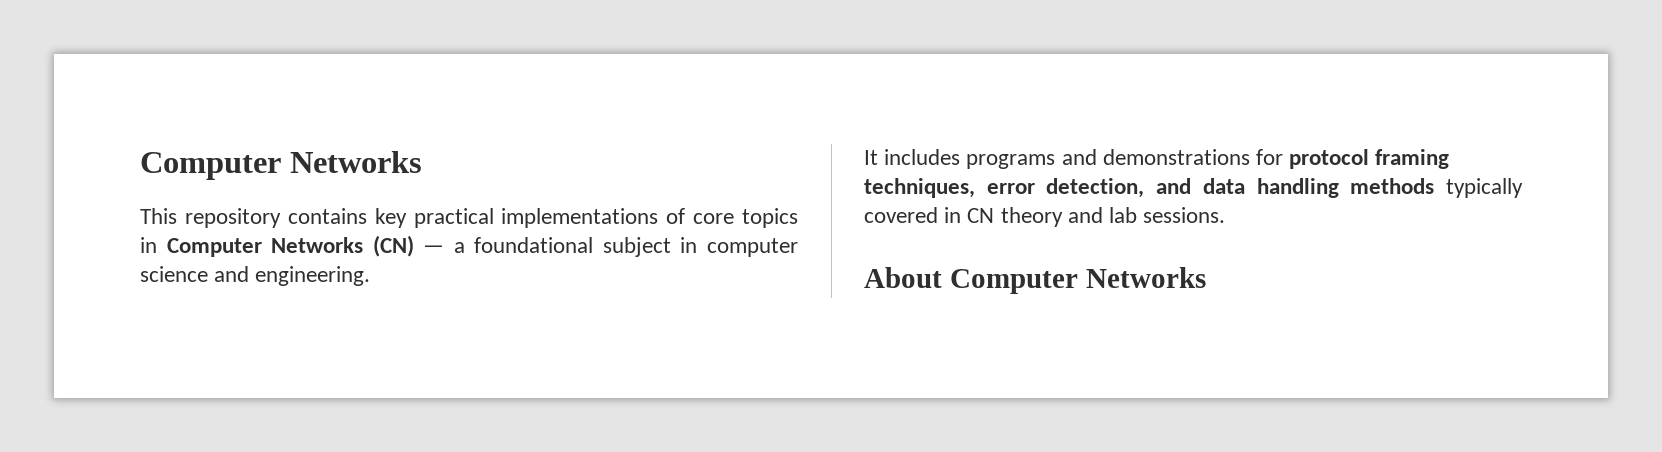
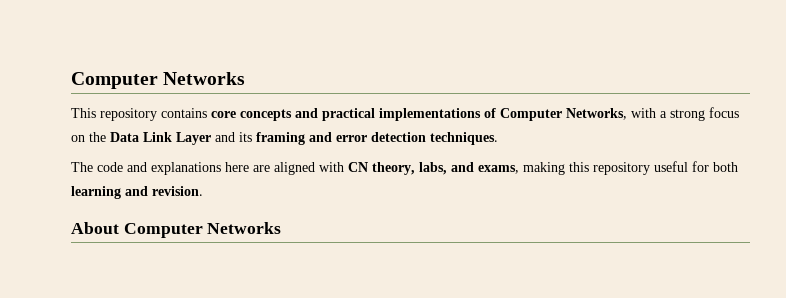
[374,208,798,228] [140,235,798,257] [140,266,371,286] [864,149,1450,169] [864,178,1523,198] [864,207,1226,227] key practical implementations of core topics in Computer Networks (CN) — a foundational subject in computer science and engineering. // It includes programs and demonstrations for protocol framing techniques, error detection, and data handling methods typically covered in CN theory and lab sessions. -> [211,107,739,121] [71,132,498,145] [71,161,738,175] [71,186,203,199] core concepts and practical implementations of Computer Networks, with a strong focus on the Data Link Layer and its framing and error detection techniques. // The code and explanations here are aligned with CN theory, labs, and exams, making this repository useful for both learning and revision.

